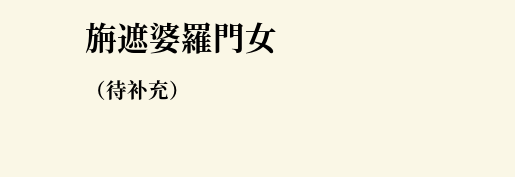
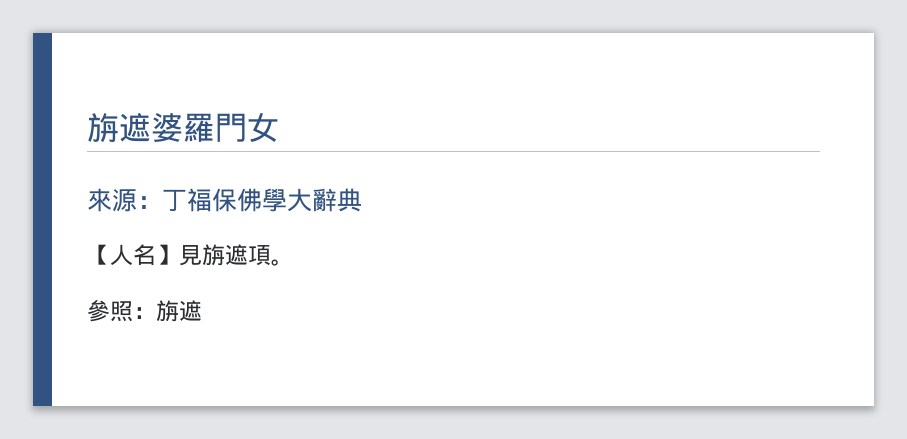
[85,80,190,100] （待补充） -> [87,188,362,212] [87,244,294,266] [87,300,202,322] 來源：丁福保佛學大辭典 // 【人名】見旃遮項。 // 參照：旃遮

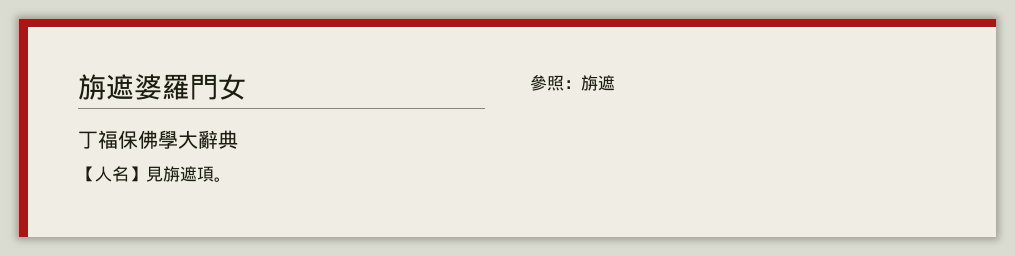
[87,188,162,212] 來源： -> (246, 87) none

